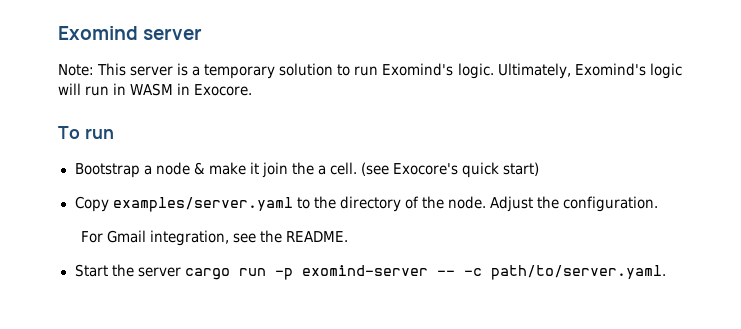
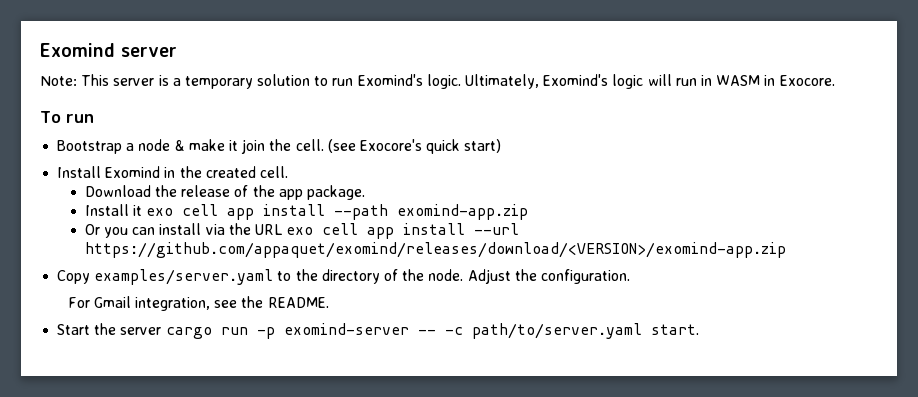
[317,165,326,175] a -> (292, 145) none
(540, 169) none -> [57,166,288,178] [84,185,365,200] [84,204,529,220] [84,223,520,239] [84,242,786,258] // Install Exomind in the created cell. // Download the release of the app package. // Install it exo cell app install --path exomind-app.zip // Or you can install via the URL exo cell app install --url https://github.com/appaquet/exomind/releases/download/<VERSION>/exomind-app.zip
[490,265,666,280] path/to/server.yaml. -> [471,323,699,339] path/to/server.yaml start.

